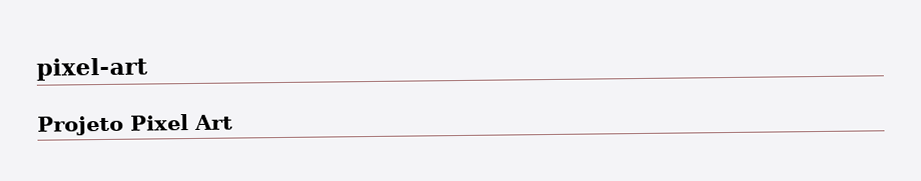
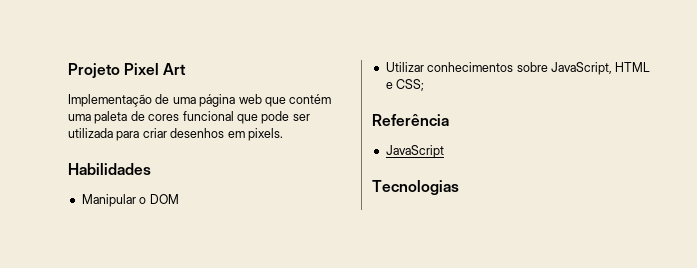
[36,57,148,81] pixel-art // -> (68, 70) none
(233, 122) none -> [68,94,332,107] [68,111,310,124] [68,128,283,141] [68,163,151,175] [81,194,179,207] [385,62,651,75] [385,79,425,91] [372,114,449,126] [385,145,444,158] [372,180,459,195] // Implementação de uma página web que contém uma paleta de cores funcional que pode ser utilizada para criar desenhos em pixels. // Habilidades // Manipular o DOM // Utilizar conhecimentos sobre JavaScript, HTML e CSS; // Referência // JavaScript // Tecnologias

